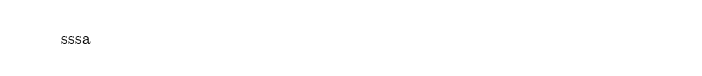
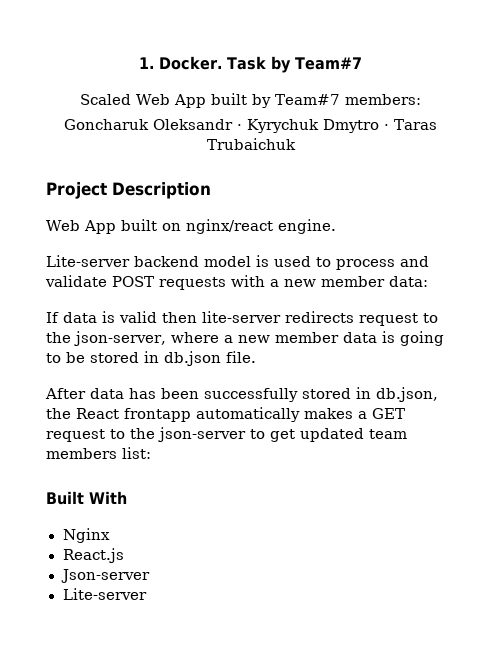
[61,36,91,44] sssa -> [139,56,362,73] [80,93,421,108] [64,119,437,133] [206,138,296,150] [46,182,211,199] [46,219,336,234] [46,255,429,270] [45,275,428,290] [46,311,438,326] [46,331,444,346] [46,351,256,366] [45,387,438,402] [46,407,405,422] [46,427,407,442] [46,447,151,459] [46,491,127,505] [62,528,110,543] [62,548,124,563] [60,569,150,583] [62,588,147,600] 1. Docker. Task by Team#7 // Scaled Web App built by Team#7 members: // Goncharuk Oleksandr · Kyrychuk Dmytro · Taras Trubaichuk // Project Description // Web App built on nginx/react engine. // Lite-server backend model is used to process and validate POST requests with a new member data: // If data is valid then lite-server redirects request to the json-server, where a new member data is going to be stored in db.json file. // After data has been successfully stored in db.json, the React frontapp automatically makes a GET request to the json-server to get updated team members list: // Built With // Nginx // React.js // Json-server // Lite-server

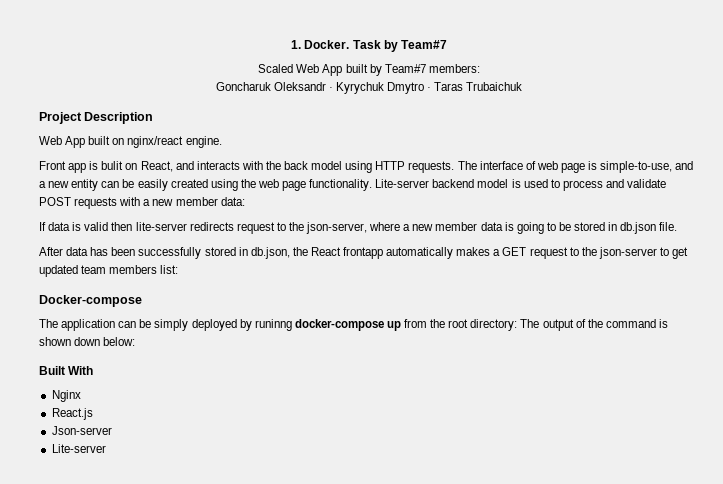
(336, 226) none -> [39,161,694,173] [39,179,373,191] Front app is bulit on React, and interacts with the back model using HTTP requests. The interface of web page is simple-to-use, and a new entity can be easily created using the web page functionality.
(151, 453) none -> [39,295,142,307] [39,319,668,331] [39,337,136,346] // Docker-compose // The application can be simply deployed by runinng docker-compose up from the root directory: The output of the command is shown down below:

